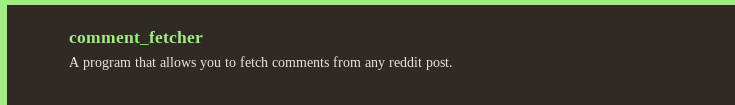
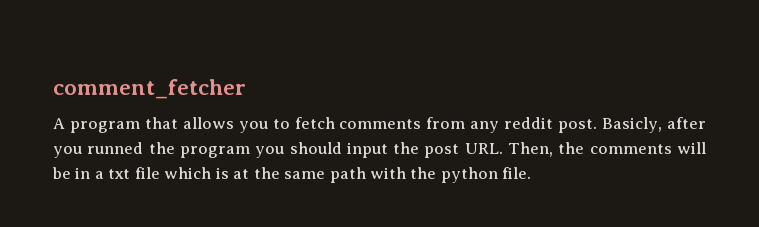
(453, 64) none -> [602,117,706,133] [53,142,706,158] [52,167,532,183] Basicly, after you runned the program you should input the post URL. Then, the comments will be in a txt file which is at the same path with the python file.

